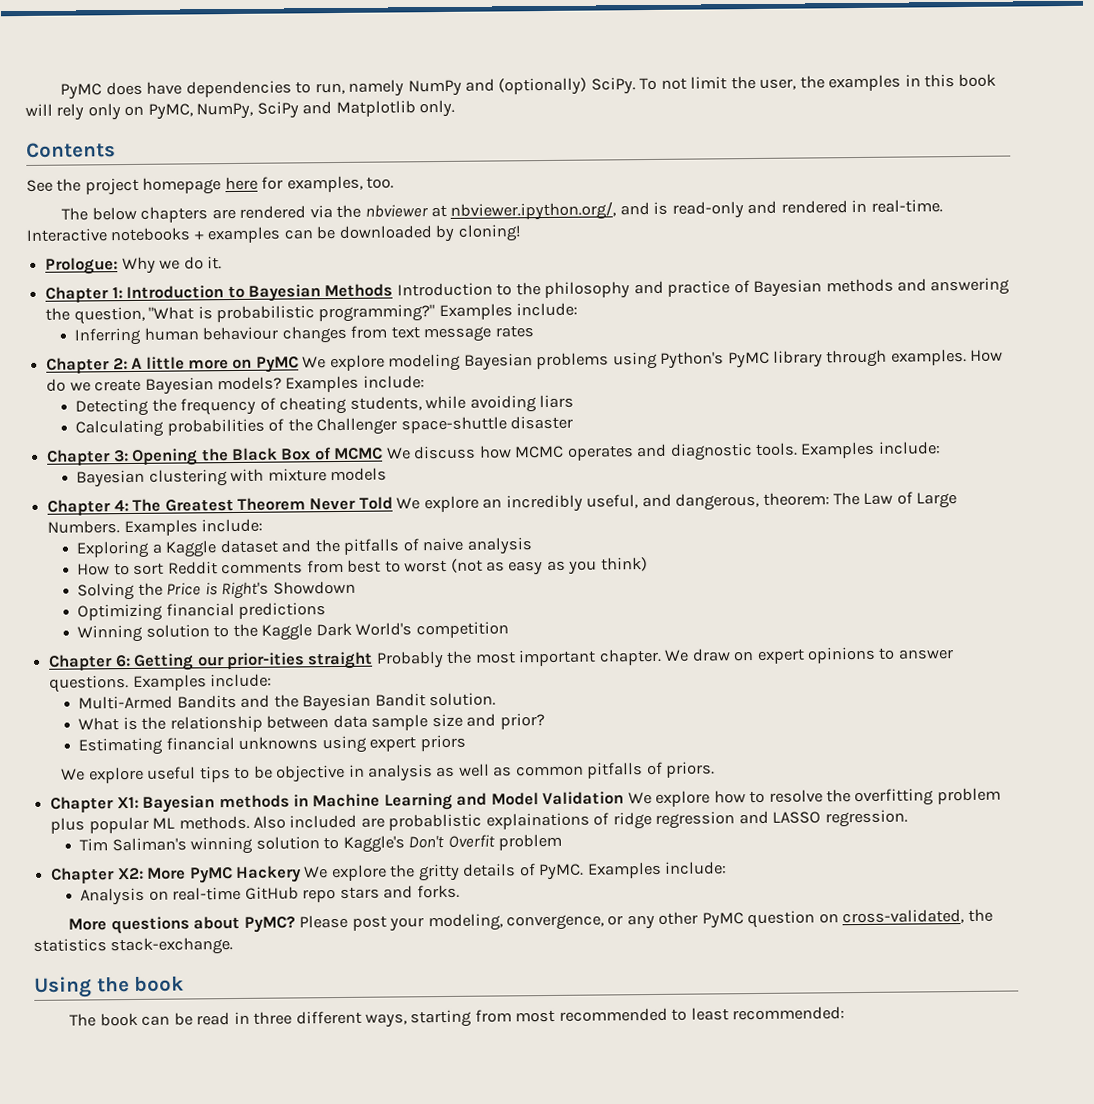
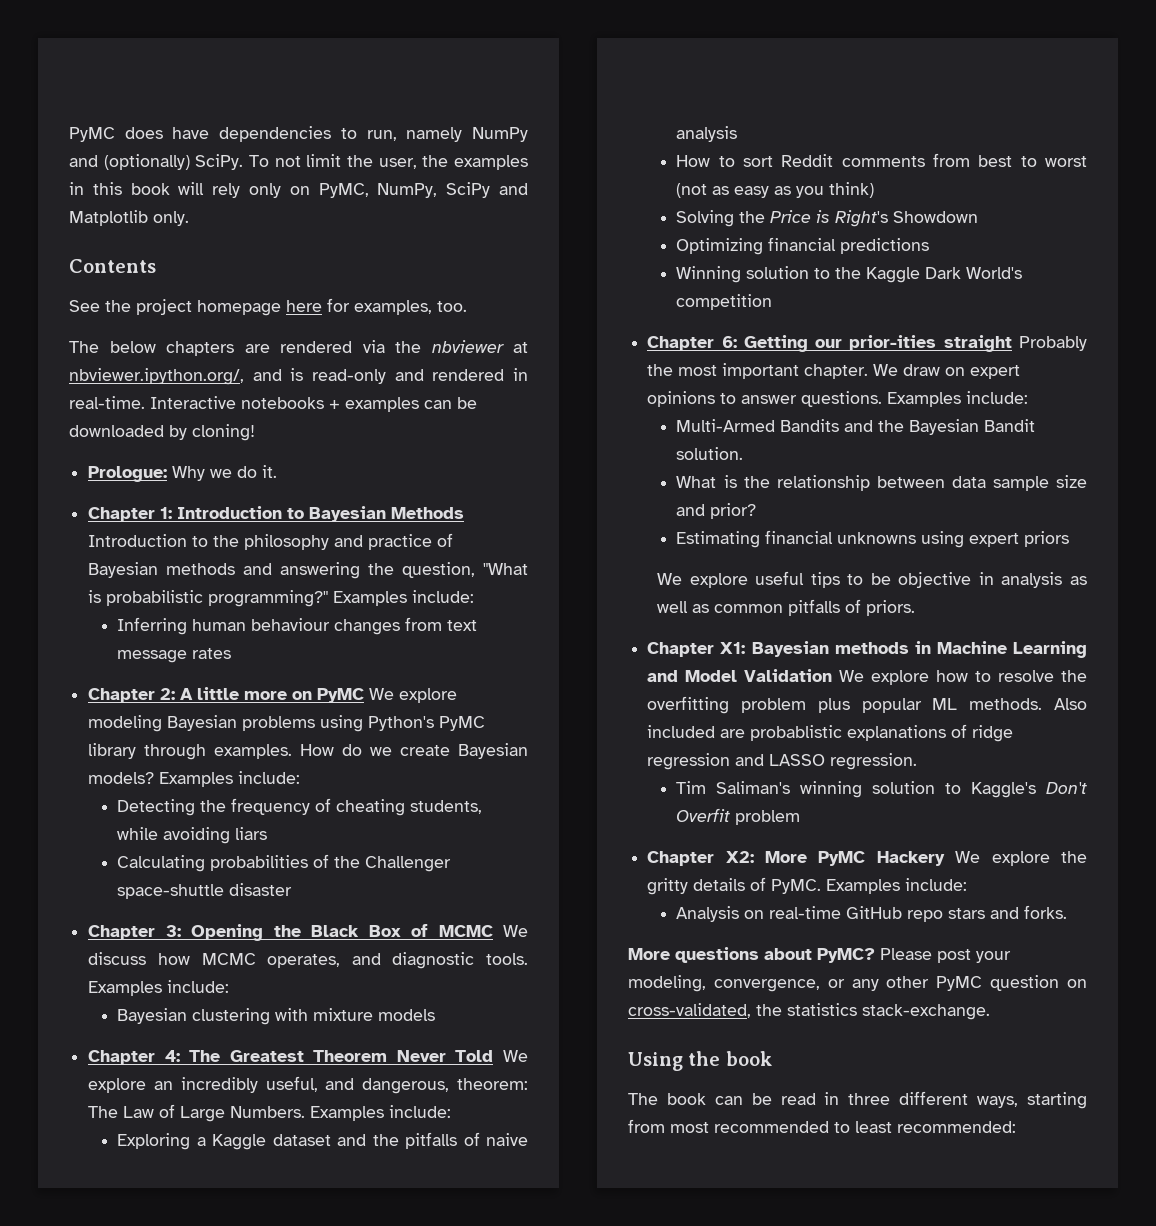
[566,445,634,461] operates -> [267,954,341,968] operates,
[485,812,590,830] explainations -> [847,725,947,741] explanations

